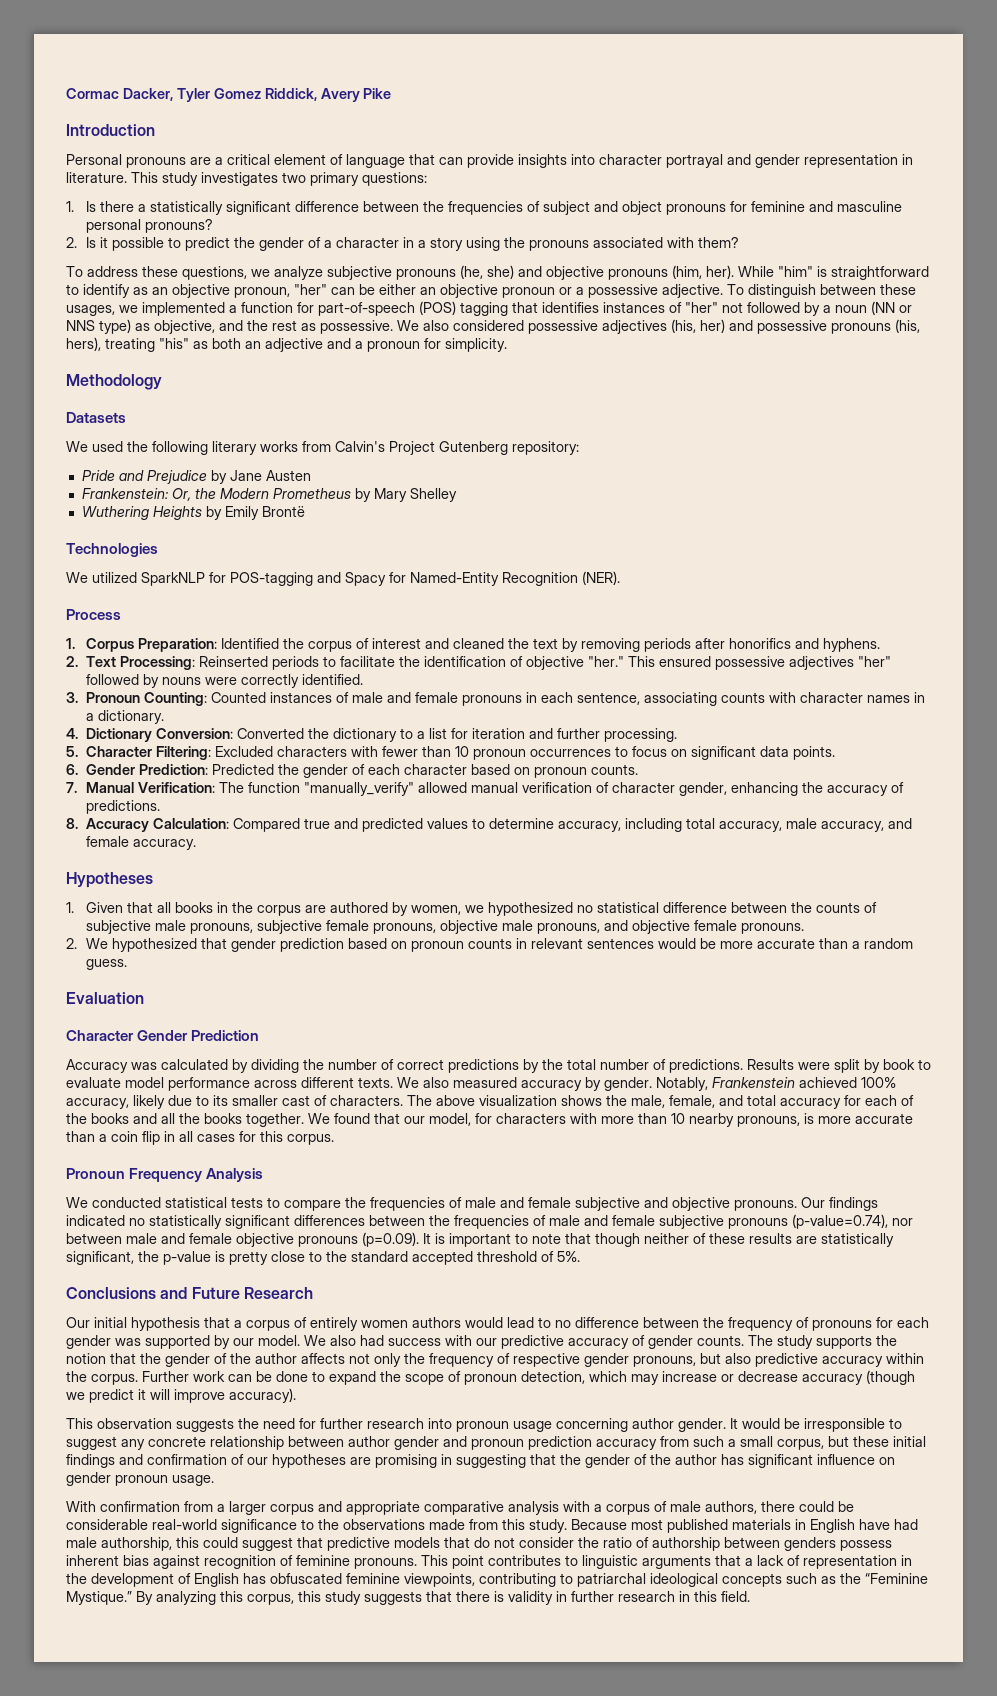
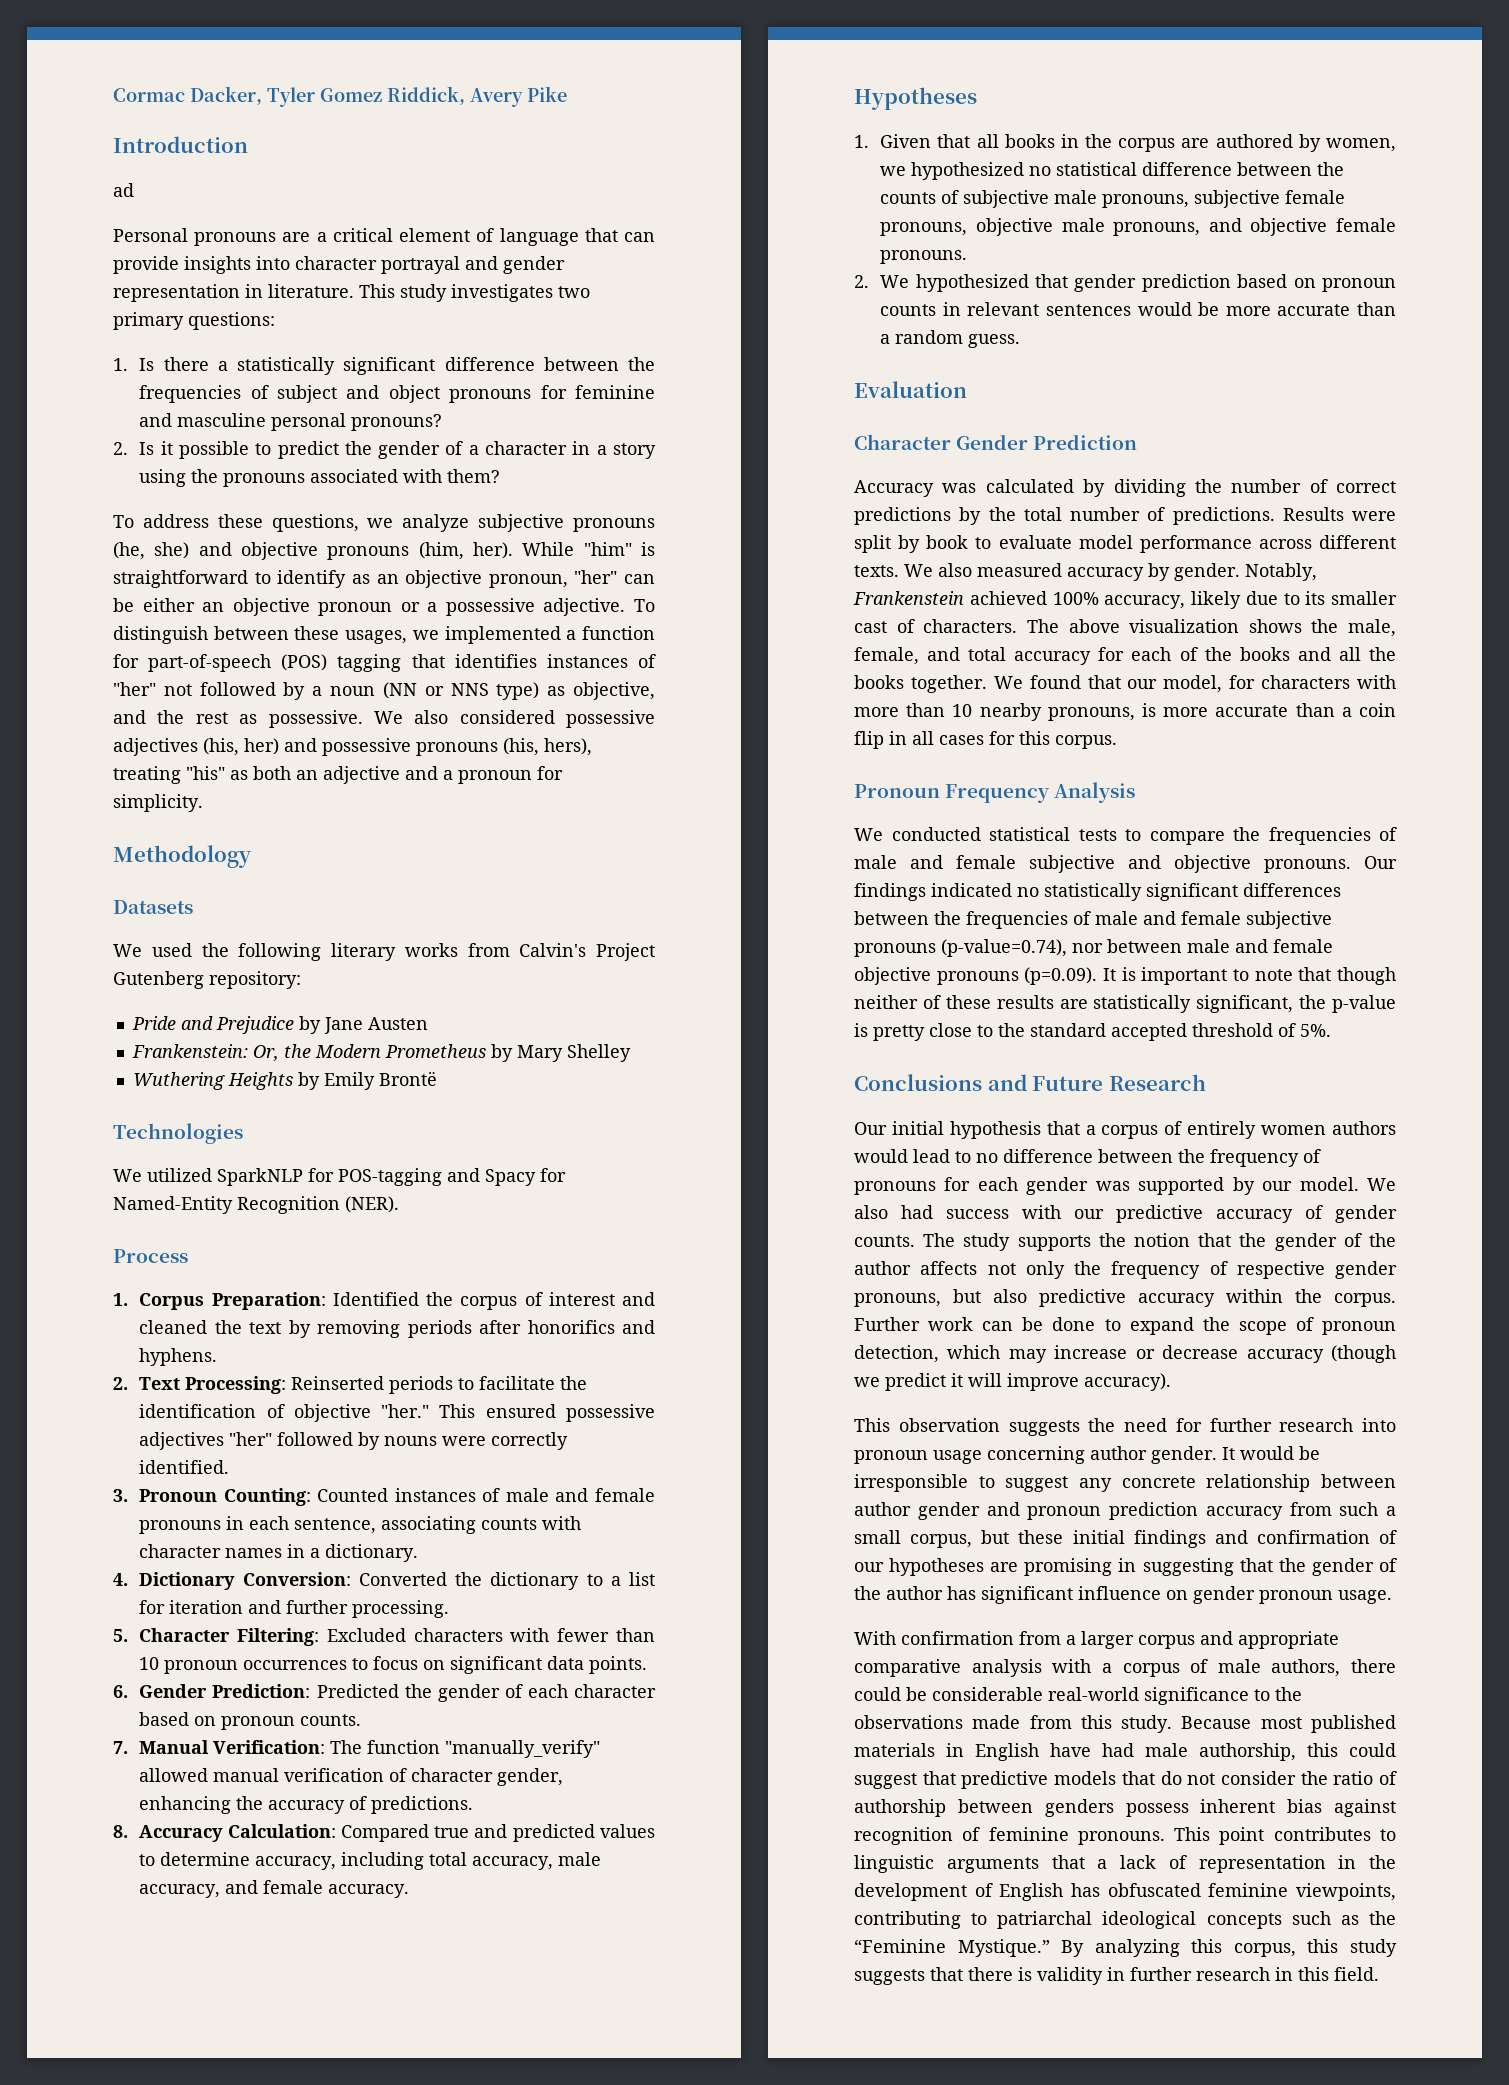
(155, 130) none -> [113,183,134,197] // ad

